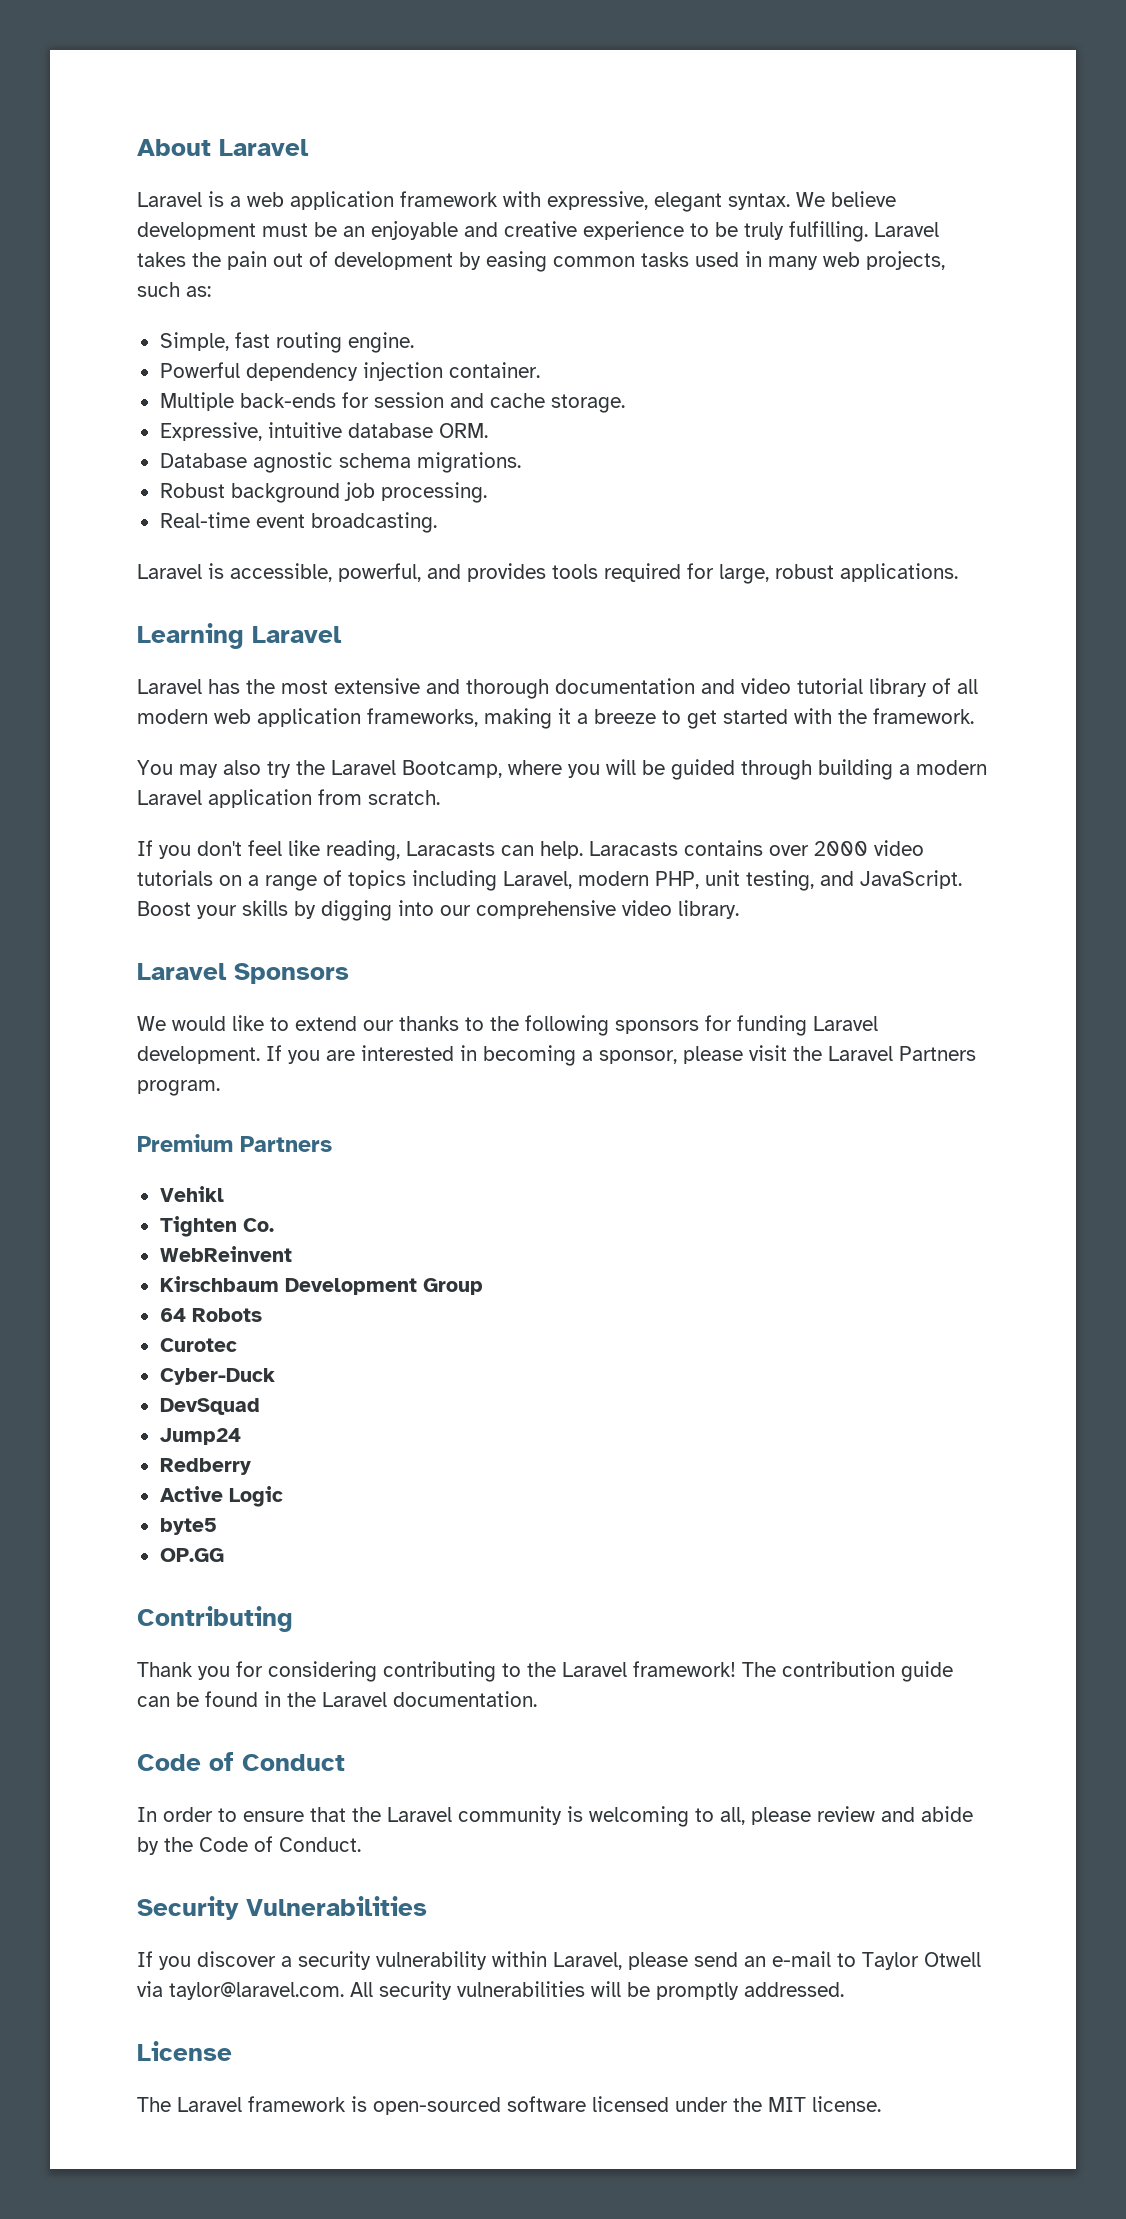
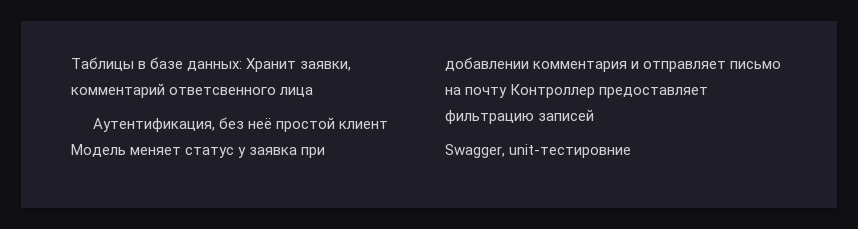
[137,139,309,156] [137,191,896,212] [137,221,939,242] [137,251,945,272] [137,282,211,297] [159,332,414,353] [159,362,540,381] [159,392,625,413] [159,422,488,441] [159,452,521,473] [159,482,487,503] [159,512,437,533] [137,563,958,584] [137,623,342,649] [137,678,978,699] [137,708,974,729] [137,759,987,780] [137,789,440,808] [137,840,924,861] [137,870,962,891] [137,900,739,921] [137,963,349,984] [137,1015,878,1036] [137,1045,976,1066] [137,1080,220,1096] [137,1134,332,1152] [159,1186,224,1202] [159,1216,274,1237] [159,1246,292,1262] [159,1276,483,1295] [159,1308,262,1322] [159,1338,237,1352] [159,1368,275,1385] [159,1398,260,1415] [159,1428,241,1445] [159,1458,251,1475] [159,1486,283,1507] [159,1518,217,1535] [159,1548,224,1562] [137,1606,293,1632] [137,1661,953,1682] [137,1691,537,1707] [137,1752,345,1771] [137,1806,973,1827] [137,1836,361,1855] [137,1896,427,1920] [137,1951,981,1970] [137,1981,844,2000] [137,2041,232,2061] [137,2096,881,2115] About Laravel // Laravel is a web application framework with expressive, elegant syntax. We believe development must be an enjoyable and creative experience to be truly fulfilling. Laravel takes the pain out of development by easing common tasks used in many web projects, such as: // Simple, fast routing engine. // Powerful dependency injection container. // Multiple back-ends for session and cache storage. // Expressive, intuitive database ORM. // Database agnostic schema migrations. // Robust background job processing. // Real-time event broadcasting. // Laravel is accessible, powerful, and provides tools required for large, robust applications. // Learning Laravel // Laravel has the most extensive and thorough documentation and video tutorial library of all modern web application frameworks, making it a breeze to get started with the framework. // You may also try the Laravel Bootcamp, where you will be guided through building a modern Laravel application from scratch. // If you don't feel like reading, Laracasts can help. Laracasts contains over 2000 video tutorials on a range of topics including Laravel, modern PHP, unit testing, and JavaScript. Boost your skills by digging into our comprehensive video library. // Laravel Sponsors // We would like to extend our thanks to the following sponsors for funding Laravel development. If you are interested in becoming a sponsor, please visit the Laravel Partners program. // Premium Partners // Vehikl // Tighten Co. // WebReinvent // Kirschbaum Development Group // 64 Robots // Curotec // Cyber-Duck // DevSquad // Jump24 // Redberry // Active Logic // byte5 // OP.GG // Contributing // Thank you for considering contributing to the Laravel framework! The contribution guide can be found in the Laravel documentation. // Code of Conduct // In order to ensure that the Laravel community is welcoming to all, please review and abide by the Code of Conduct. // Security Vulnerabilities // If you discover a security vulnerability within Laravel, please send an e-mail to Taylor Otwell via taylor@laravel.com. All security vulnerabilities will be promptly addressed. // License // The Laravel framework is open-sourced software licensed under the MIT license. -> [71,57,352,72] [71,83,314,98] [92,117,389,132] [71,144,326,158] [445,57,782,72] [445,84,709,98] [445,109,595,124] [445,144,632,158] Таблицы в базе данных: Хранит заявки, комментарий ответсвенного лица // Аутентификация, без неё простой клиент Модель меняет статус у заявка при добавлении комментария и отправляет письмо на почту Контроллер предоставляет фильтрацию записей // Swagger, unit-тестировние

